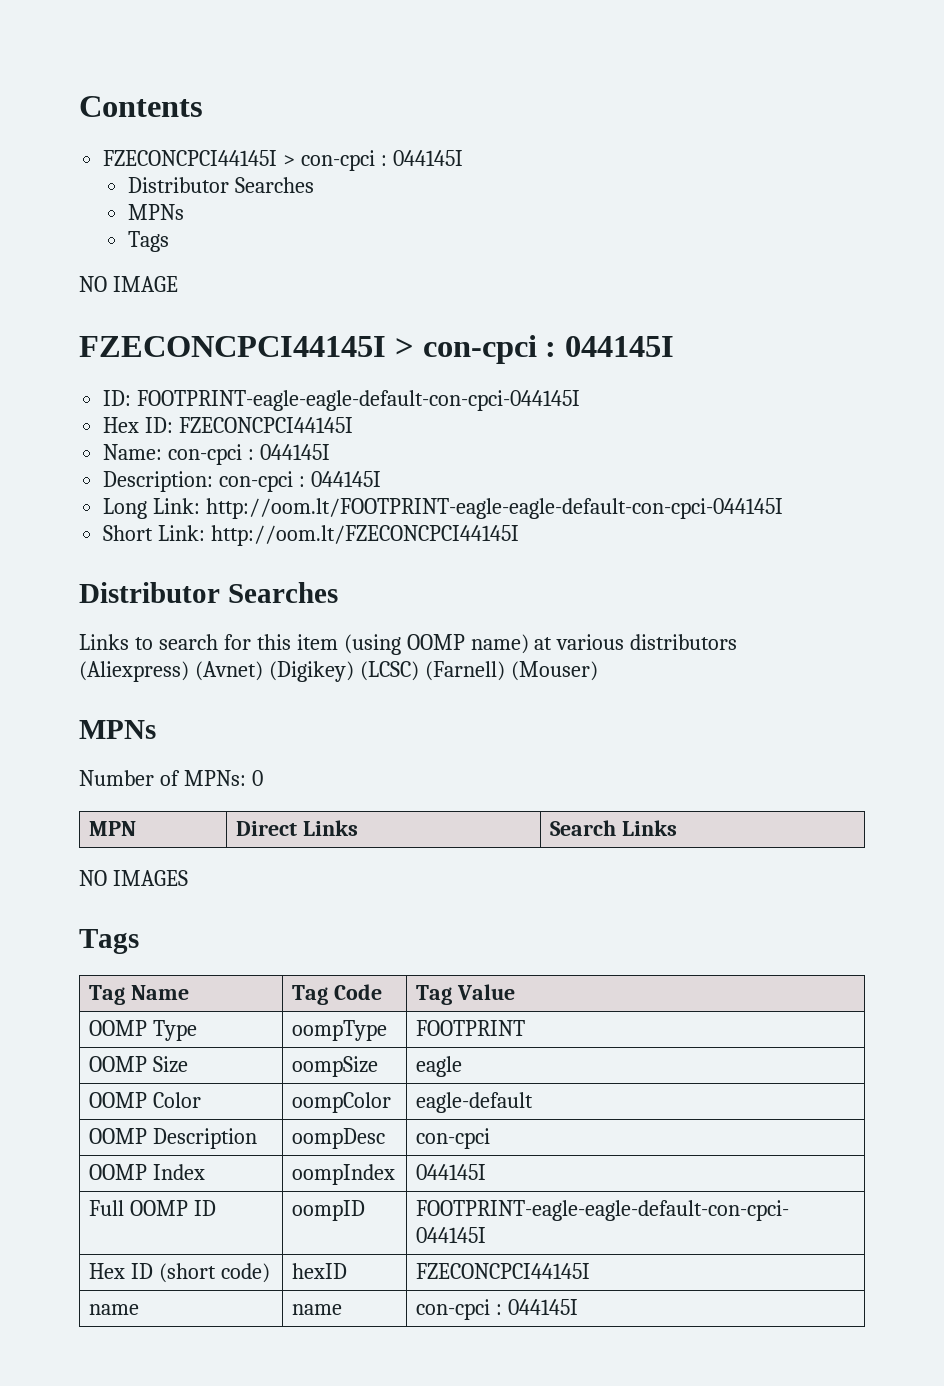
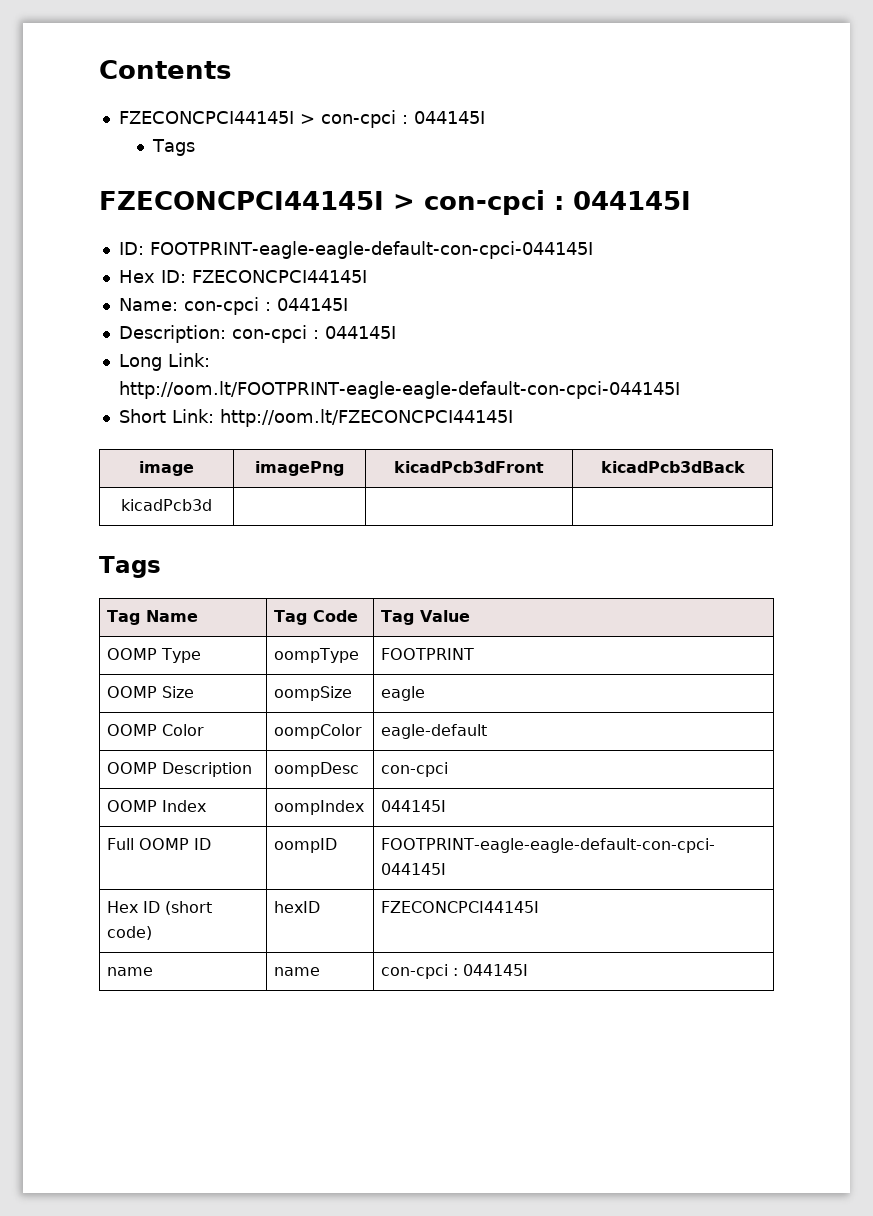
[128,177,315,193] [128,204,185,220] [128,231,170,252] [79,276,178,292] // Distributor Searches // MPNs // Tags // NO IMAGE -> [151,139,195,156] // Tags
[79,582,338,603] [79,634,738,655] [79,661,598,682] [79,720,156,739] [79,770,263,786] [89,821,137,836] [236,820,359,836] [550,820,678,836] [79,870,188,886] // Distributor Searches // Links to search for this item (using OOMP name) at various distributors // (Aliexpress) (Avnet) (Digikey) (LCSC) (Farnell) (Mouser) // MPNs // Number of MPNs: 0 // MPN | Direct Links | Search Links // NO IMAGES -> [139,461,194,476] [255,461,344,476] [394,461,545,473] [600,461,745,473] [121,499,212,511] // image | imagePng | kicadPcb3dFront | kicadPcb3dBack // kicadPcb3d | | |

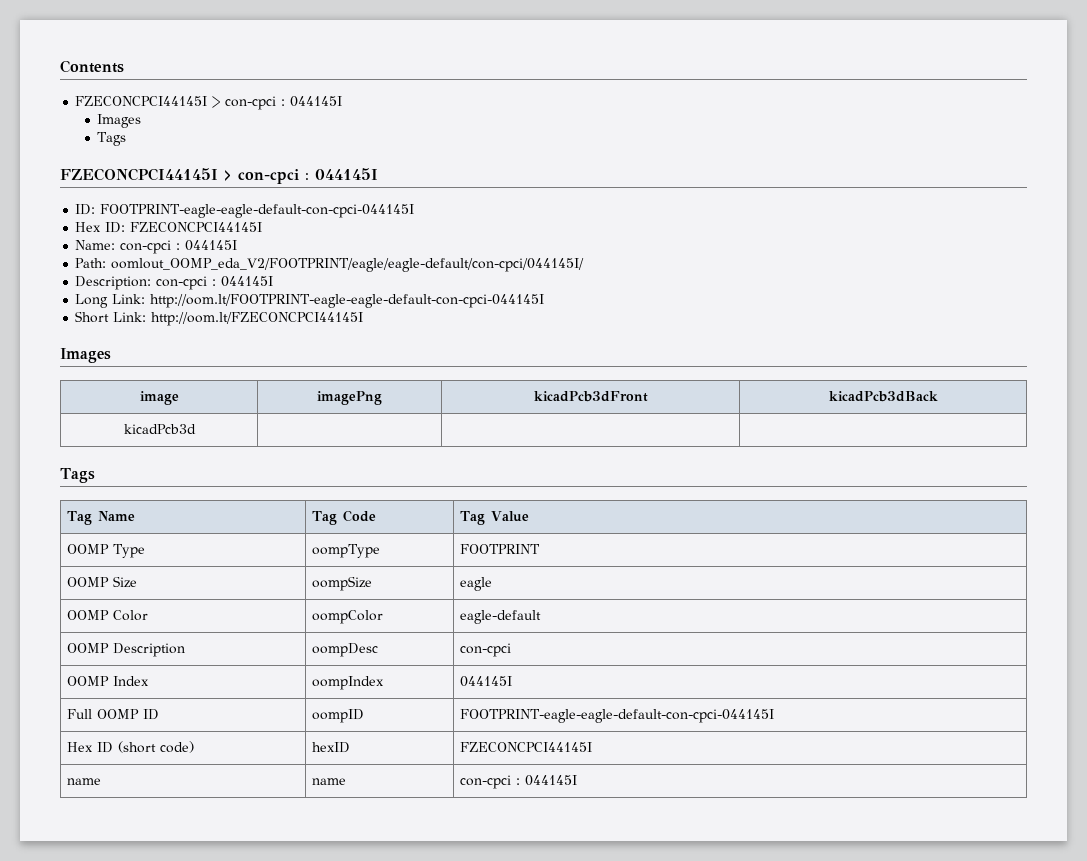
(485, 117) none -> [97,114,142,128] // Images
(348, 304) none -> [75,258,585,272] // Path: oomlout_OOMP_eda_V2/FOOTPRINT/eagle/eagle-default/con-cpci/044145I/
(513, 418) none -> [60,348,111,363] // Images

